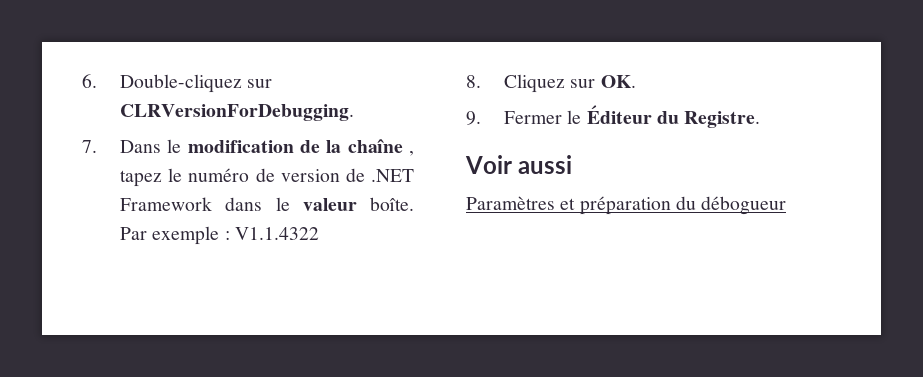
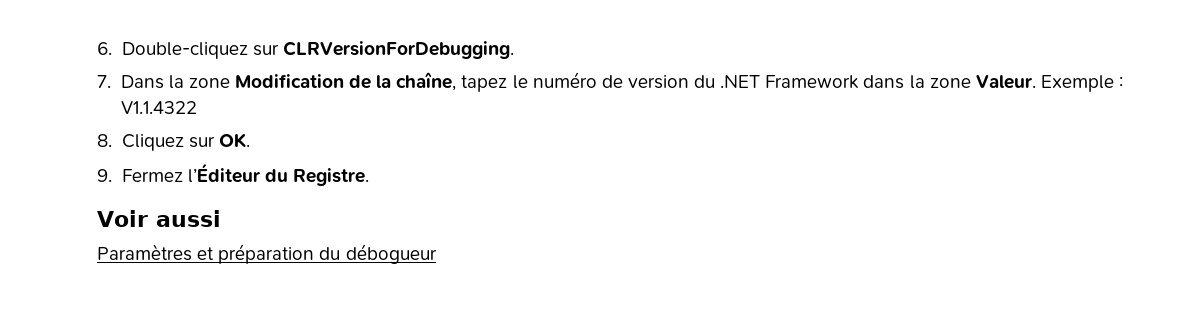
[167,139,414,156] le modification de la chaîne , -> [168,72,457,91] la zone Modification de la chaîne,
[345,168,365,182] de -> [694,75,716,88] du
[275,197,414,211] [120,226,220,245] le valeur boîte. Par exemple -> [909,75,1114,92] la zone Valeur. Exemple
[504,105,652,124] Fermer le Éditeur -> [121,163,260,183] Fermez l’Éditeur

